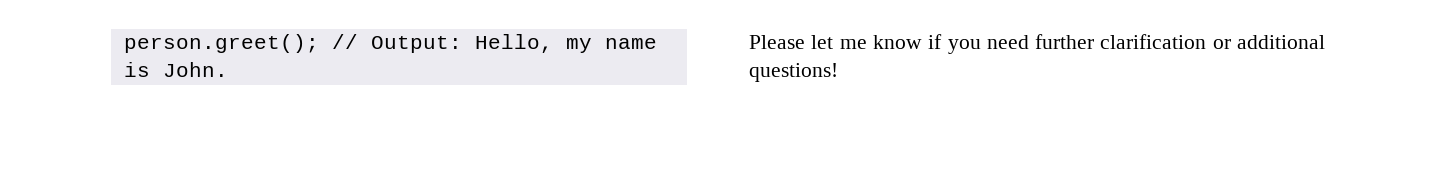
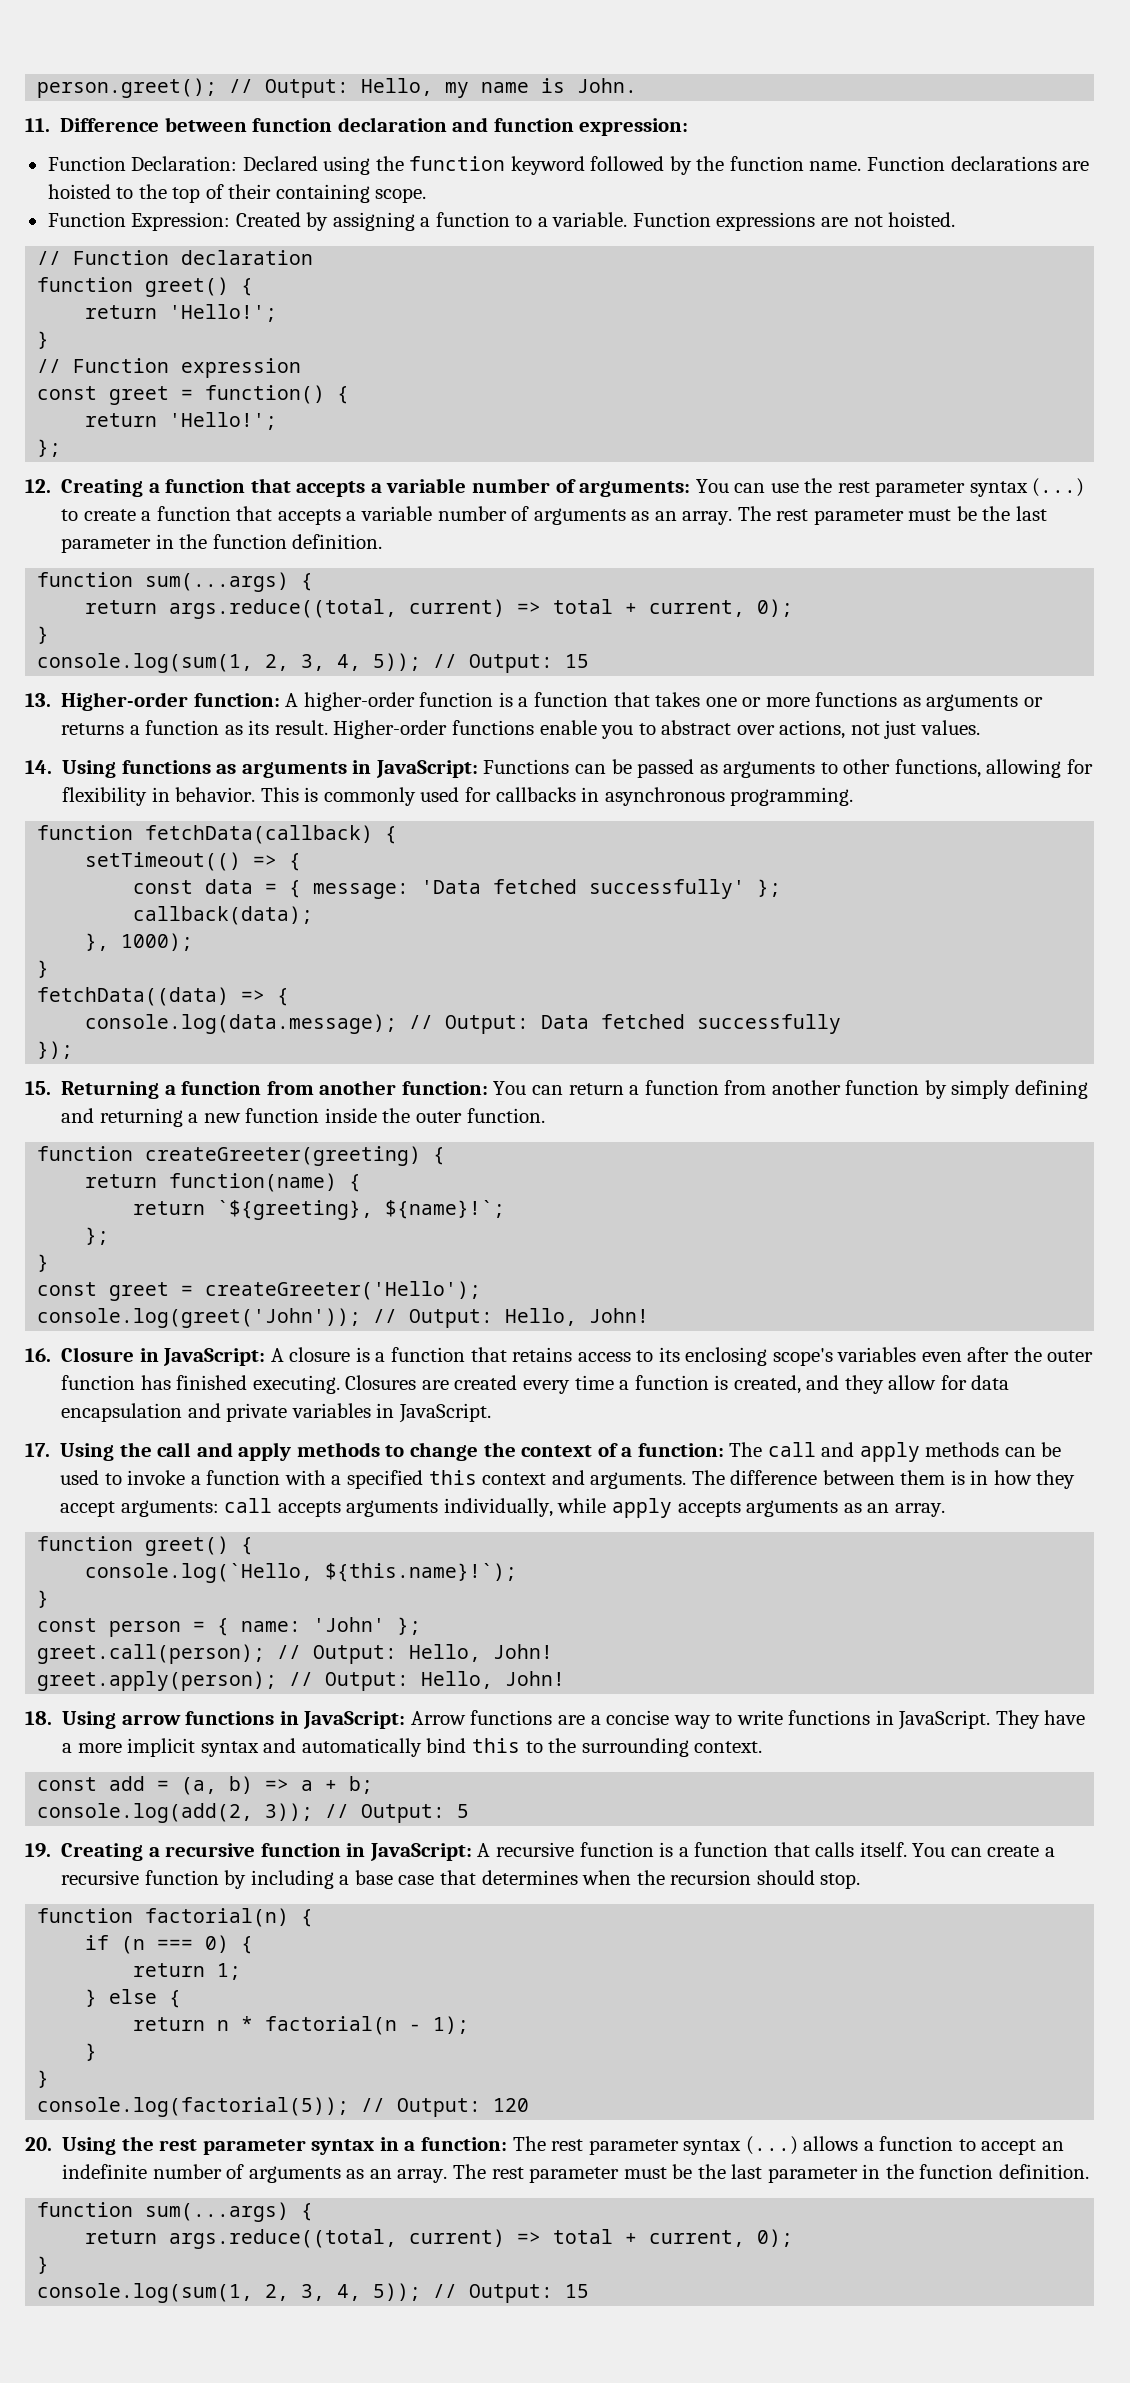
[749,34,1325,54] [749,63,838,82] Please let me know if you need further clarification or additional questions! -> [25,117,689,136] [47,156,1090,175] [47,184,427,203] [47,212,956,231] [37,250,314,265] [37,277,254,297] [85,304,278,322] [37,331,50,349] [37,358,302,378] [37,385,350,405] [85,412,278,430] [37,439,62,457] [25,478,1085,497] [61,506,1047,525] [61,534,383,553] [37,572,314,592] [85,599,794,619] [37,626,50,644] [37,653,590,673] [25,692,1043,711] [61,720,980,739] [25,759,1093,778] [62,787,854,806] [37,825,398,844] [85,852,302,871] [133,879,782,899] [133,906,314,925] [85,933,194,951] [37,960,50,978] [37,987,290,1006] [85,1014,842,1034] [37,1041,74,1059] [25,1080,1088,1099] [61,1108,545,1127] [37,1146,446,1166] [85,1173,362,1192] [133,1200,506,1220] [85,1227,110,1245] [37,1254,50,1272] [37,1281,482,1301] [37,1308,650,1328] [25,1347,1094,1366] [61,1375,1010,1394] [61,1403,491,1423] [25,1442,1062,1462] [60,1470,1076,1489] [60,1498,945,1518] [37,1536,254,1556] [85,1563,518,1583] [37,1590,50,1608] [37,1617,422,1637] [37,1644,554,1664] [37,1671,566,1691] [25,1710,1086,1730] [62,1738,763,1757] [37,1776,374,1795] [37,1803,470,1823] [25,1842,1055,1861] [61,1870,861,1889] [37,1908,314,1927] [85,1935,254,1954] [133,1963,242,1980] [85,1989,182,2008] [133,2016,470,2035] [85,2043,98,2061] [37,2070,50,2088] [37,2097,530,2117] [25,2136,1064,2155] [62,2164,1089,2183] [37,2202,314,2222] [85,2229,794,2249] [37,2256,50,2274] [37,2283,590,2303] 11. Difference between function declaration and function expression: // Function Declaration: Declared using the function keyword followed by the function name. Function declarations are hoisted to the top of their containing scope. // Function Expression: Created by assigning a function to a variable. Function expressions are not hoisted. // // Function declaration // function greet() { // return 'Hello!'; // } // // Function expression // const greet = function() { // return 'Hello!'; // }; // 12. Creating a function that accepts a variable number of arguments: You can use the rest parameter syntax (...) to create a function that accepts a variable number of arguments as an array. The rest parameter must be the last parameter in the function definition. // function sum(...args) { // return args.reduce((total, current) => total + current, 0); // } // console.log(sum(1, 2, 3, 4, 5)); // Output: 15 // 13. Higher-order function: A higher-order function is a function that takes one or more functions as arguments or returns a function as its result. Higher-order functions enable you to abstract over actions, not just values. // 14. Using functions as arguments in JavaScript: Functions can be passed as arguments to other functions, allowing for flexibility in behavior. This is commonly used for callbacks in asynchronous programming. // function fetchData(callback) { // setTimeout(() => { // const data = { message: 'Data fetched successfully' }; // callback(data); // }, 1000); // } // fetchData((data) => { // console.log(data.message); // Output: Data fetched successfully // }); // 15. Returning a function from another function: You can return a function from another function by simply defining and returning a new function inside the outer function. // function createGreeter(greeting) { // return function(name) { // return `${greeting}, ${name}!`; // }; // } // const greet = createGreeter('Hello'); // console.log(greet('John')); // Output: Hello, John! // 16. Closure in JavaScript: A closure is a function that retains access to its enclosing scope's variables even after the outer function has finished executing. Closures are created every time a function is created, and they allow for data encapsulation and private variables in JavaScript. // 17. Using the call and apply methods to change the context of a function: The call and apply methods can be used to invoke a function with a specified this context and arguments. The difference between them is in how they accept arguments: call accepts arguments individually, while apply accepts arguments as an array. // function greet() { // console.log(`Hello, ${this.name}!`); // } // const person = { name: 'John' }; // greet.call(person); // Output: Hello, John! // greet.apply(person); // Output: Hello, John! // 18. Using arrow functions in JavaScript: Arrow functions are a concise way to write functions in JavaScript. They have a more implicit syntax and automatically bind this to the surrounding context. // const add = (a, b) => a + b; // console.log(add(2, 3)); // Output: 5 // 19. Creating a recursive function in JavaScript: A recursive function is a function that calls itself. You can create a recursive function by including a base case that determines when the recursion should stop. // function factorial(n) { // if (n === 0) { // return 1; // } else { // return n * factorial(n - 1); // } // } // console.log(factorial(5)); // Output: 120 // 20. Using the rest parameter syntax in a function: The rest parameter syntax (...) allows a function to accept an indefinite number of arguments as an array. The rest parameter must be the last parameter in the function definition. // function sum(...args) { // return args.reduce((total, current) => total + current, 0); // } // console.log(sum(1, 2, 3, 4, 5)); // Output: 15

